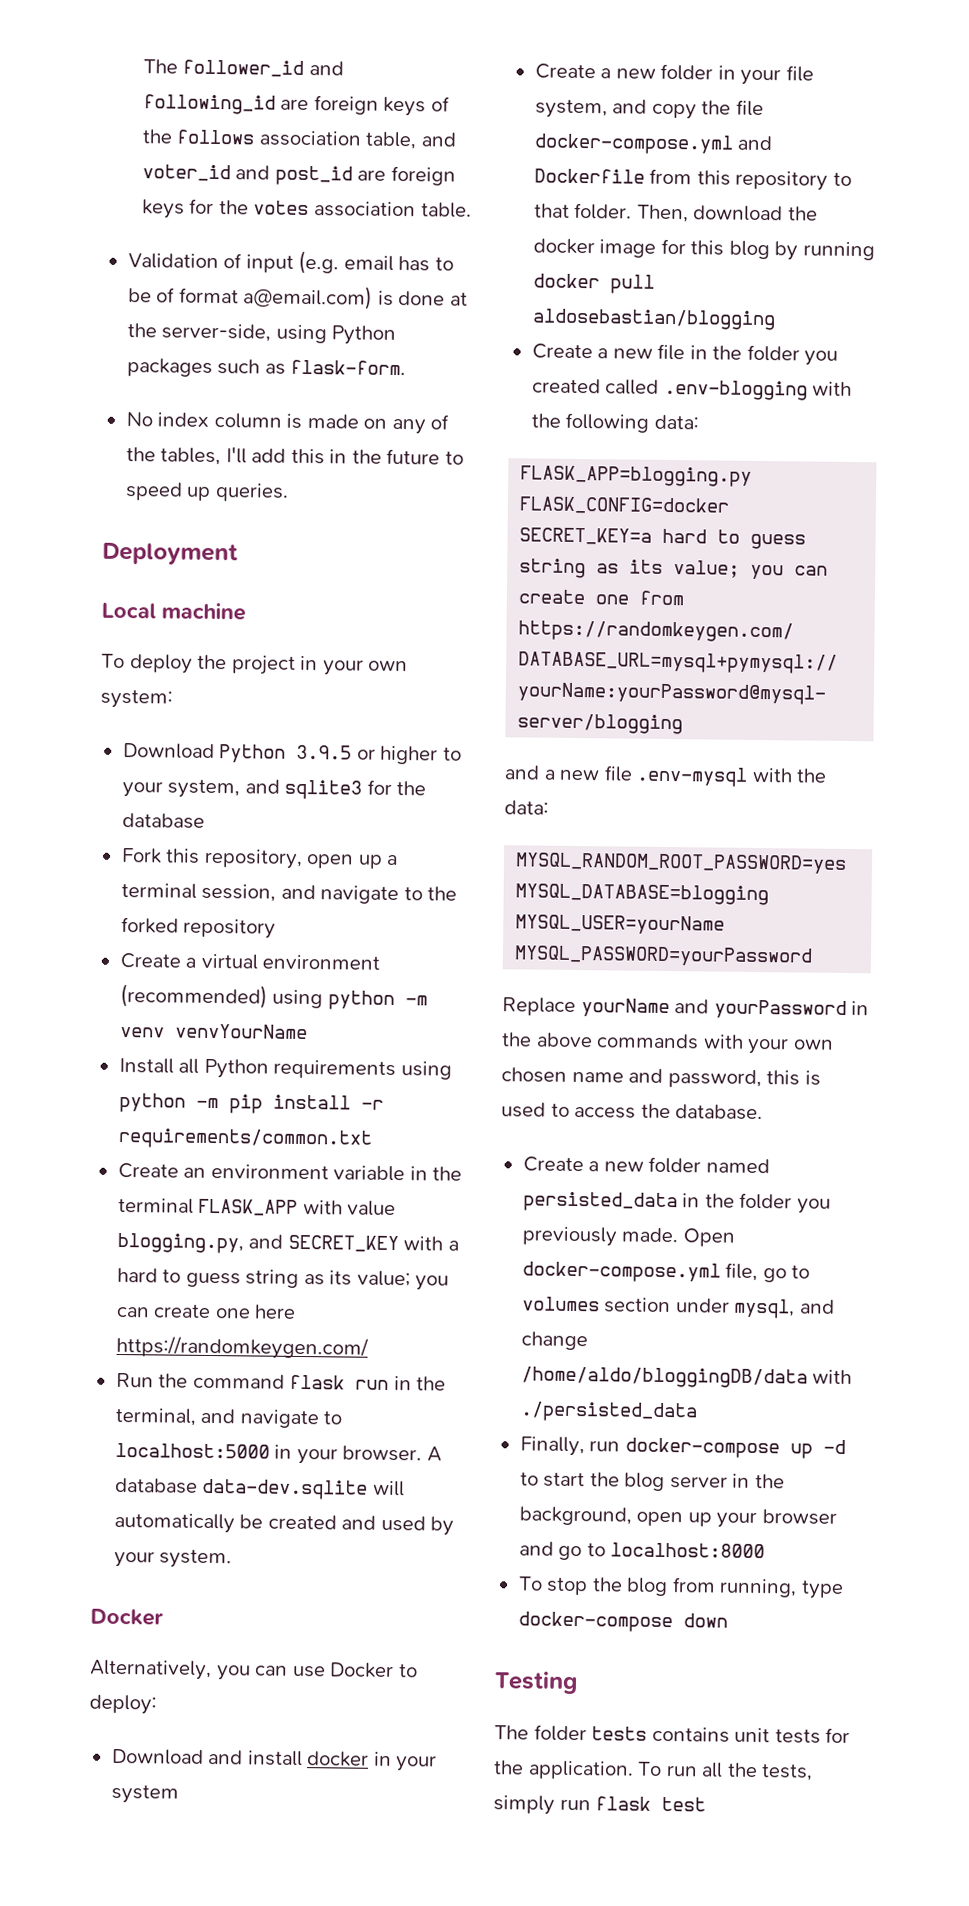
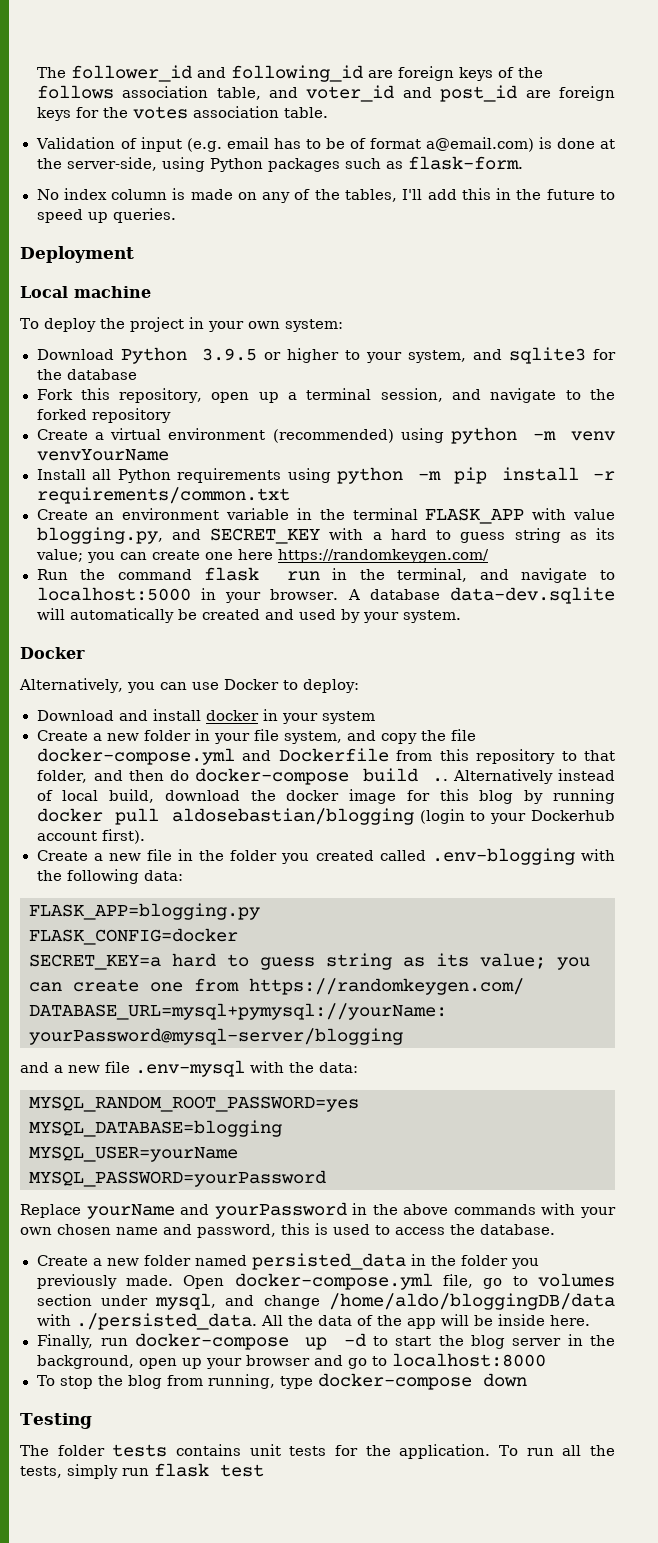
[574,202,689,223] folder. Then, -> [36,768,615,785] [36,789,155,803] folder, and then do docker-compose build .. Alternatively instead of local build,
(776, 319) none -> [419,809,615,824] [36,829,145,844] (login to your Dockerhub account first).
[519,1401,698,1423] ./persisted_data -> [75,1313,590,1330] ./persisted_data. All the data of the app will be inside here.

